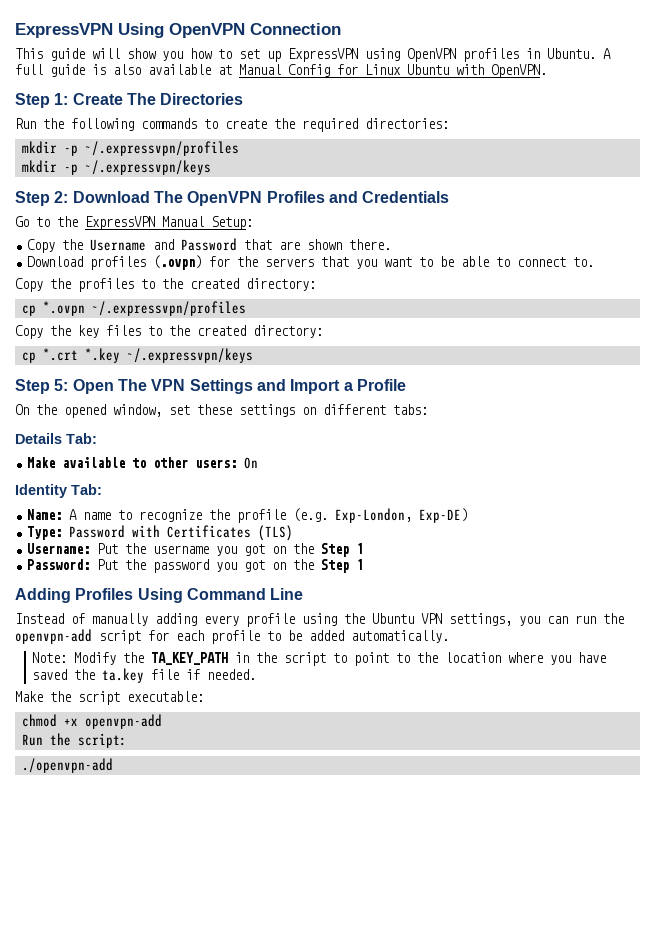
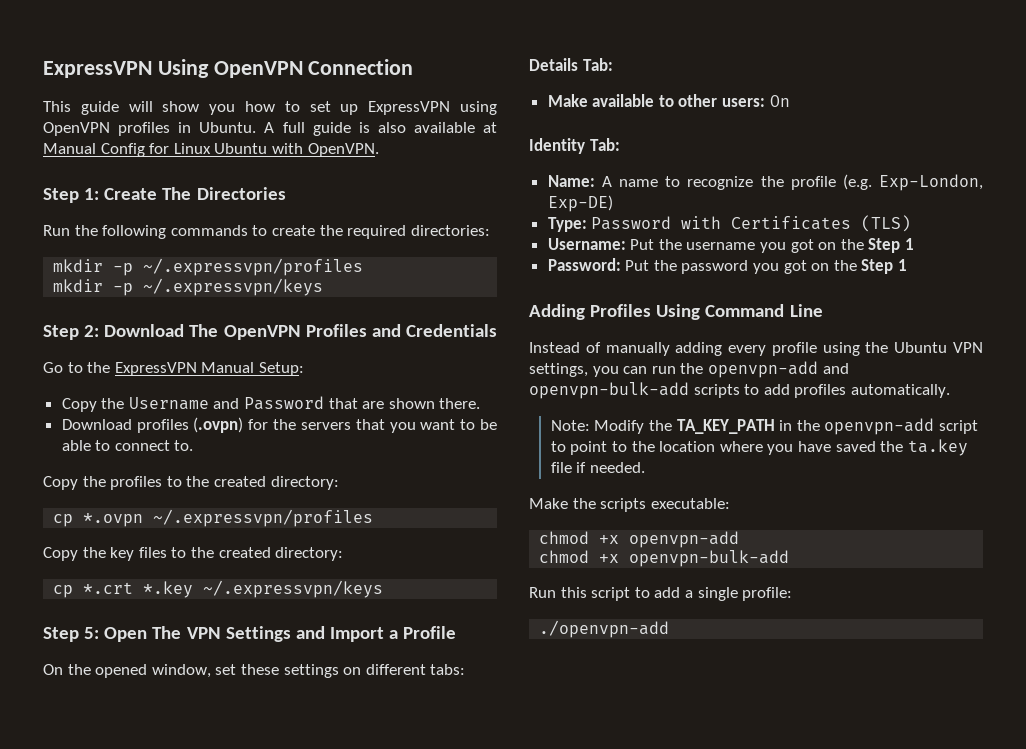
[99,630,344,644] script for each profile to be added -> [822,363,849,374] [529,382,847,399] and openvpn-bulk-add scripts to add profiles
(277, 657) none -> [824,418,935,435] openvpn-add
[78,691,120,705] script -> [600,498,647,512] scripts
[21,733,127,748] Run the script: -> [539,550,790,567] [529,587,793,601] chmod +x openvpn-bulk-add // Run this script to add a single profile:

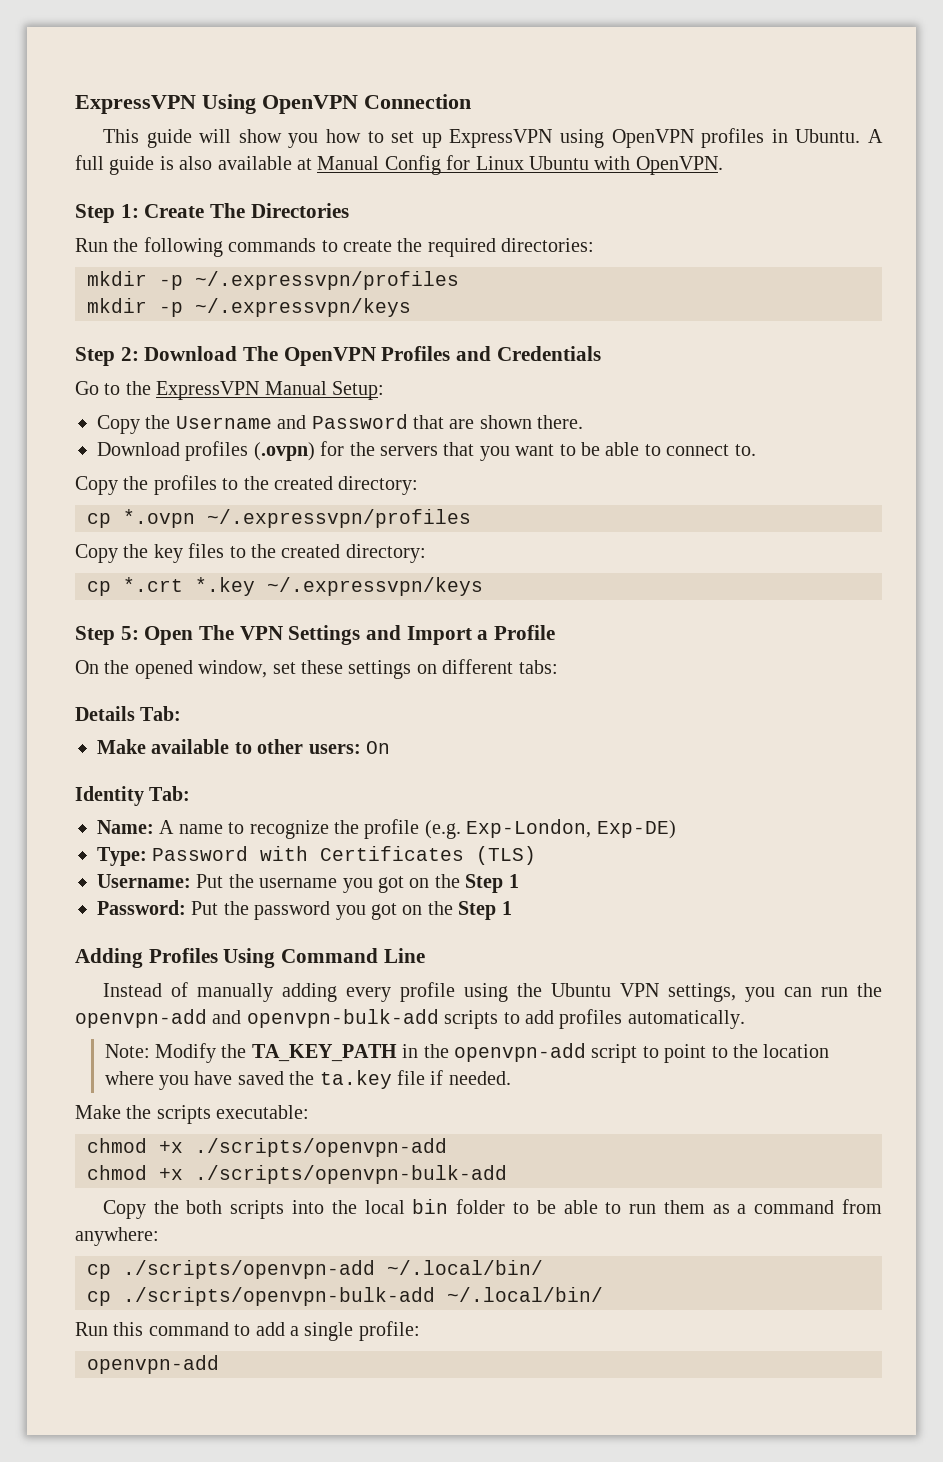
[629,531,740,548] [539,550,790,567] openvpn-add // chmod +x openvpn-bulk-add -> [195,1138,447,1157] [87,1165,507,1184] [102,1199,883,1219] [75,1227,159,1246] [87,1260,543,1279] [87,1287,603,1306] ./scripts/openvpn-add // chmod +x ./scripts/openvpn-bulk-add // Copy the both scripts into the local bin folder to be able to run them as a command from anywhere: // cp ./scripts/openvpn-add ~/.local/bin/ // cp ./scripts/openvpn-bulk-add ~/.local/bin/
[591,587,631,601] script -> [148,1322,229,1336] command
[539,620,670,638] ./openvpn-add -> [87,1355,219,1374] openvpn-add

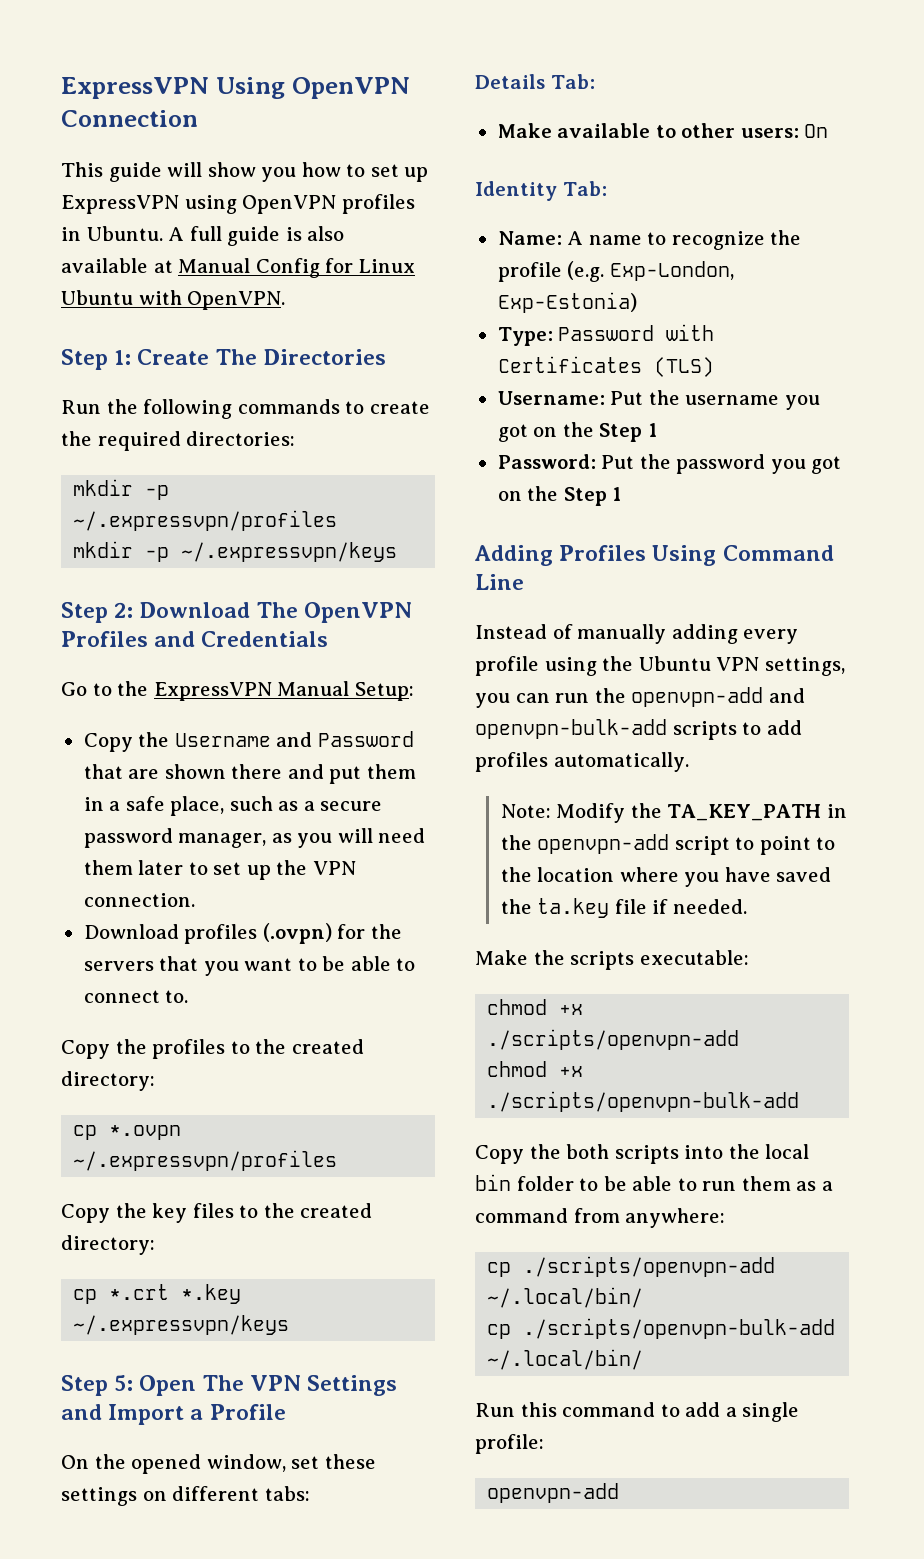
[537,415,584,429] there. -> [231,764,416,784] [83,796,383,816] [83,828,426,848] [83,860,356,880] [83,893,195,907] there and put them in a safe place, such as a secure password manager, as you will need them later to set up the VPN connection.
[596,820,676,839] Exp-DE) -> [497,292,637,313] Exp-Estonia)

